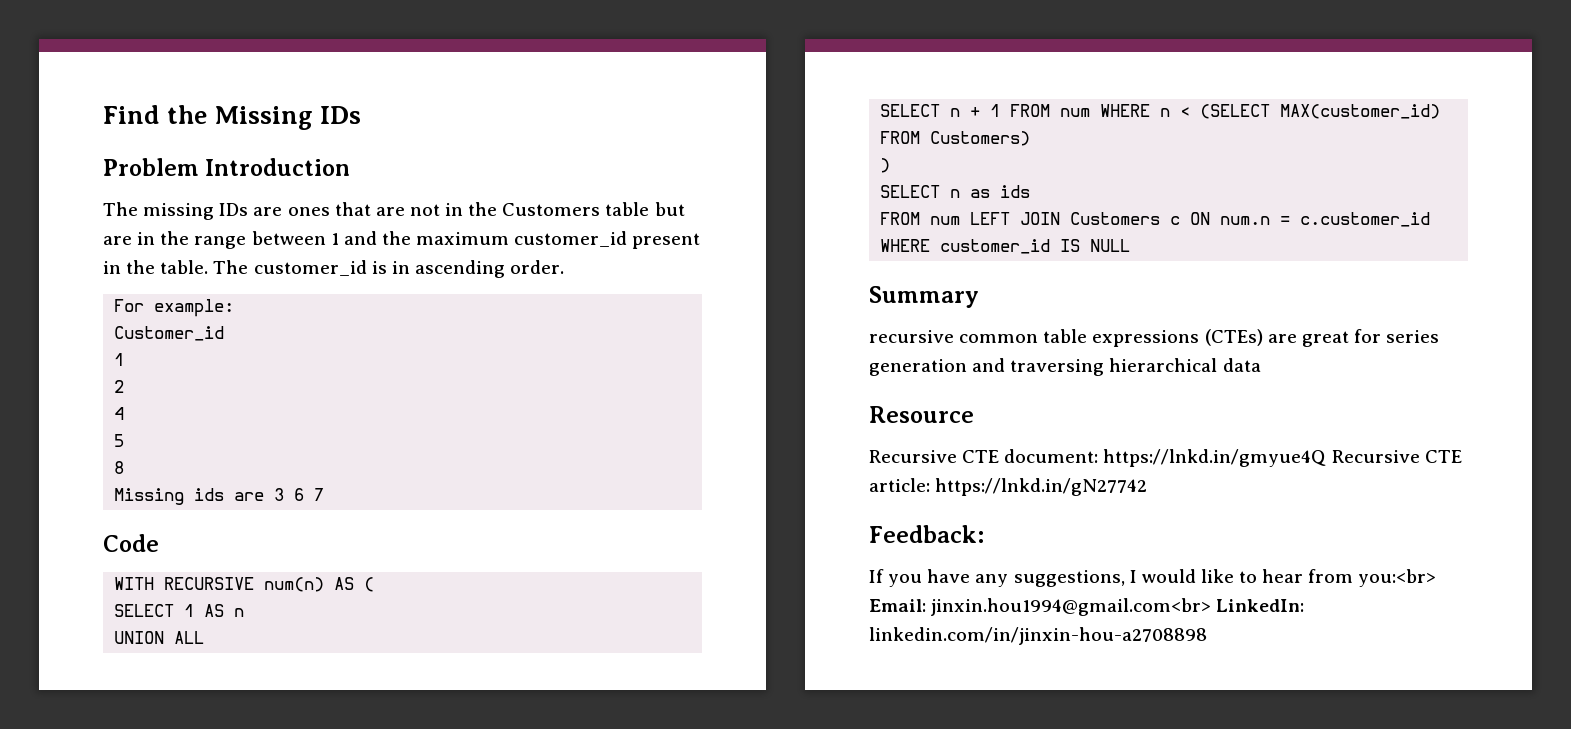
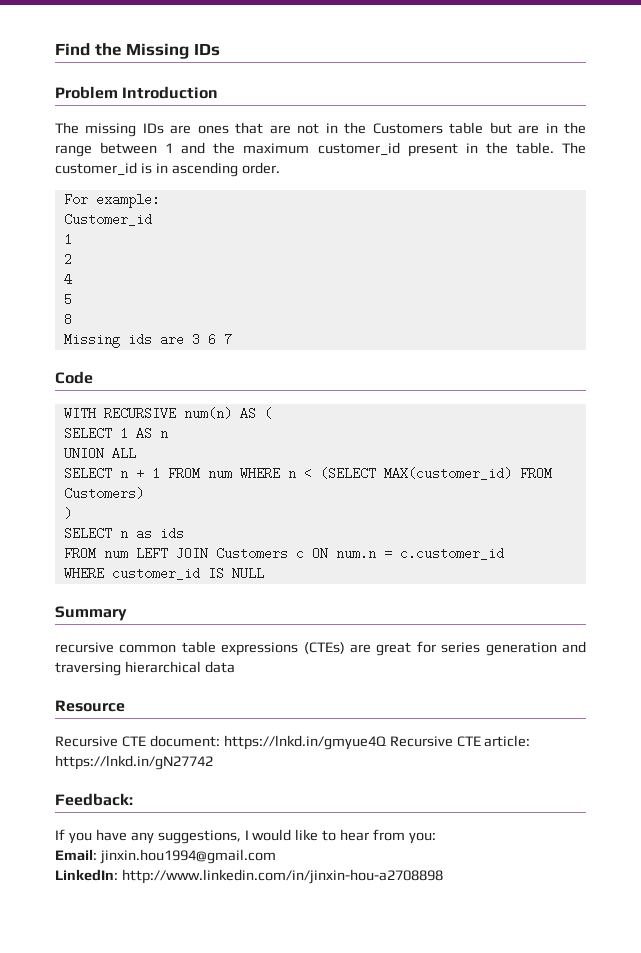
[1358,569,1437,587] [869,598,1305,616] [869,627,1207,645] you:<br> Email: jinxin.hou1994@gmail.com<br> LinkedIn: linkedin.com/in/jinxin-hou-a2708898 -> [409,832,437,844] [55,849,276,864] [55,869,443,884] you: // Email: jinxin.hou1994@gmail.com // LinkedIn: http://www.linkedin.com/in/jinxin-hou-a2708898

